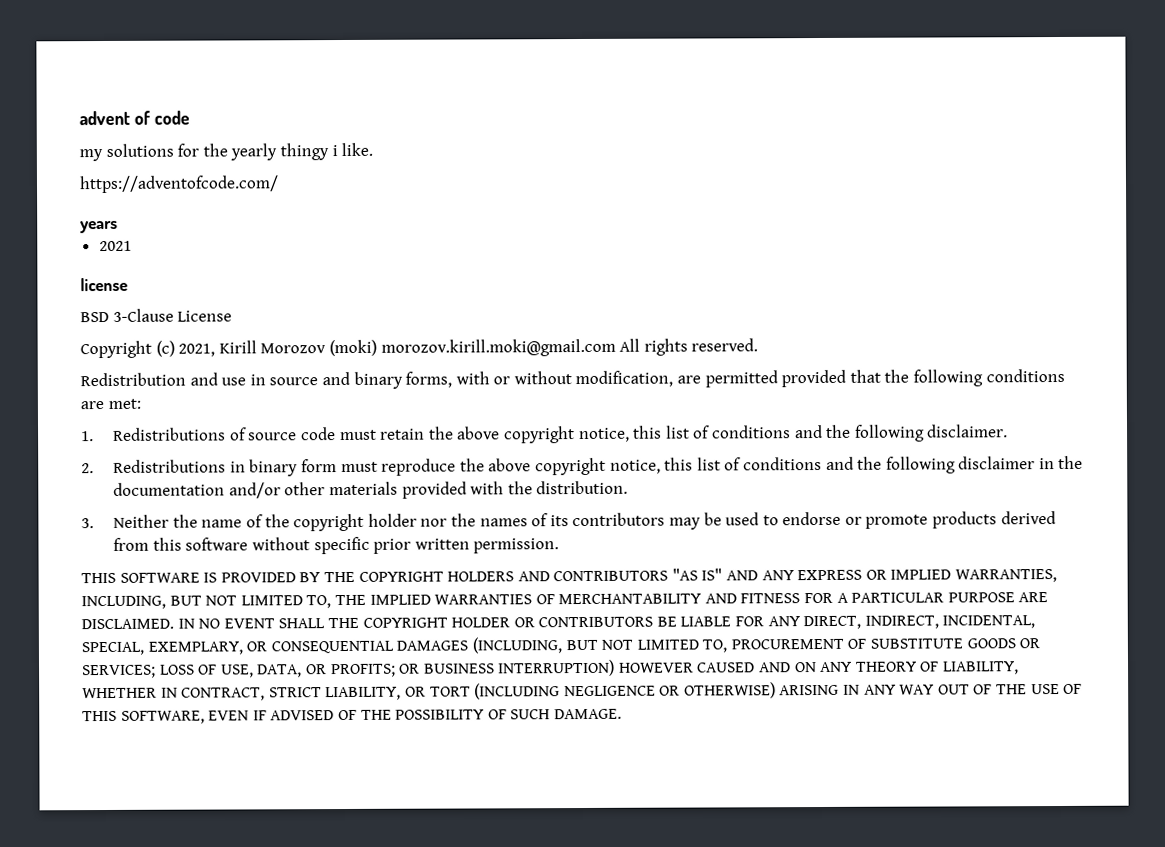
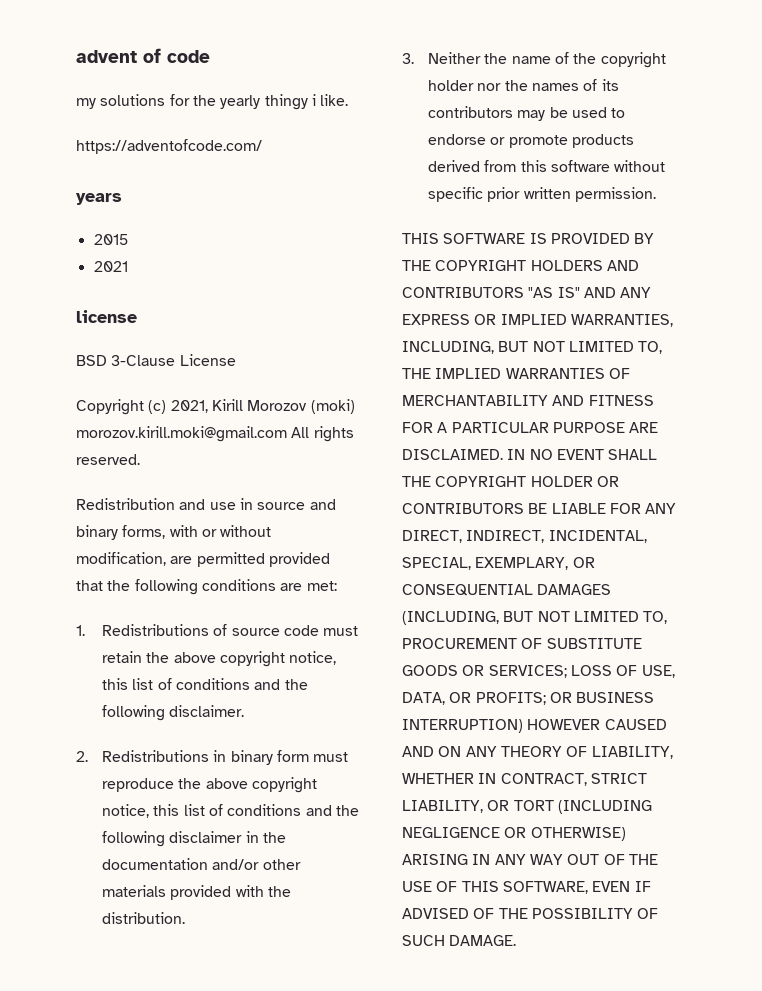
(118, 227) none -> [93,234,128,245] // 2015

